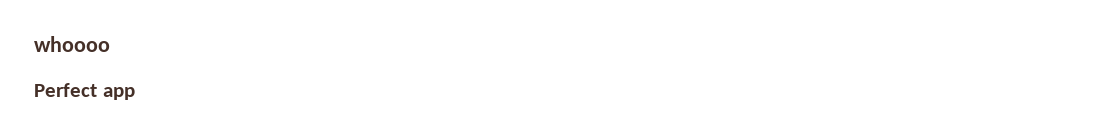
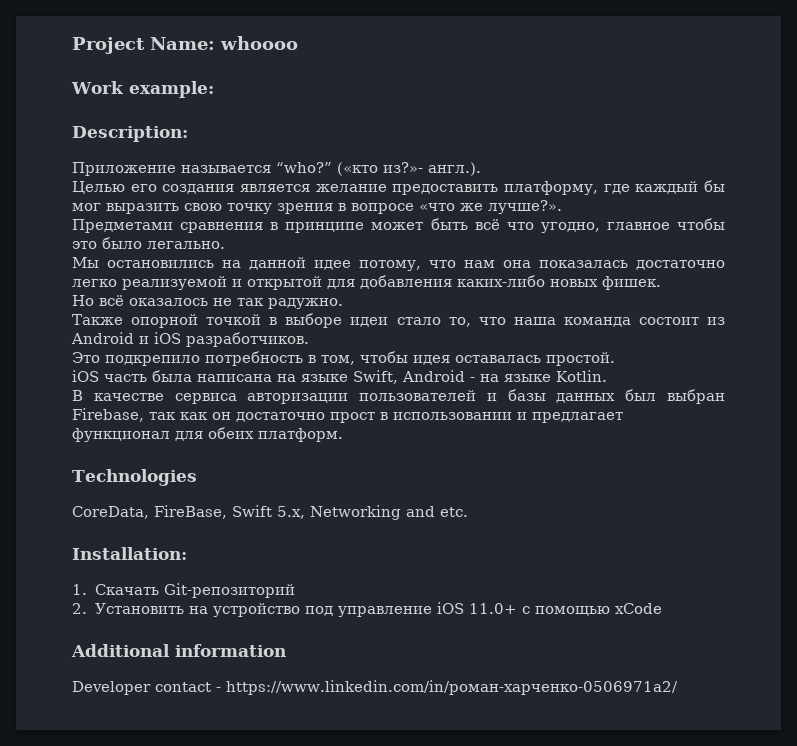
(34, 44) none -> [72,37,215,54] Project Name:
[34,83,135,100] Perfect app -> [71,81,214,98] [72,126,188,142] [72,162,481,176] [72,180,725,195] [72,200,562,214] [72,218,726,233] [72,237,225,249] [72,257,725,271] [72,275,661,290] [72,295,343,309] [72,313,725,328] [71,332,309,347] [72,351,615,366] [72,370,607,384] [72,389,725,404] [72,408,623,423] [72,427,343,442] [72,469,197,486] [72,505,468,520] [72,547,187,560] [72,583,295,598] [72,602,662,617] [71,644,286,657] [72,680,678,695] Work example: // Description: // Приложение называется “who?” («кто из?»- англ.). // Целью его создания является желание предоставить платформу, где каждый бы мог выразить свою точку зрения в вопросе «что же лучше?». // Предметами сравнения в принципе может быть всё что угодно, главное чтобы это было легально. // Мы остановились на данной идее потому, что нам она показалась достаточно легко реализуемой и открытой для добавления каких-либо новых фишек. // Но всё оказалось не так радужно. // Также опорной точкой в выборе идеи стало то, что наша команда состоит из Android и iOS разработчиков. // Это подкрепило потребность в том, чтобы идея оставалась простой. // iOS часть была написана на языке Swift, Android - на языке Kotlin. // В качестве сервиса авторизации пользователей и базы данных был выбран Firebase, так как он достаточно прост в использовании и предлагает функционал для обеих платформ. // Technologies // CoreData, FireBase, Swift 5.x, Networking and etc. // Installation: // 1. Скачать Git-репозиторий // 2. Установить на устройство под управление iOS 11.0+ с помощью xCode // Additional information // Developer contact - https://www.linkedin.com/in/роман-харченко-0506971a2/

